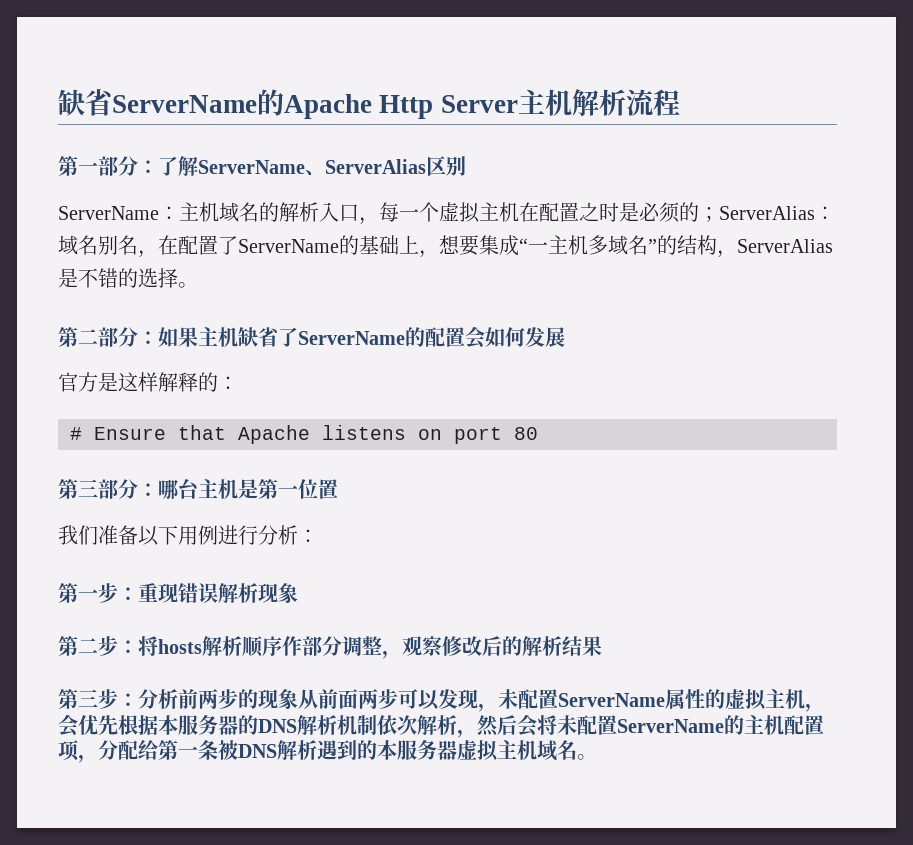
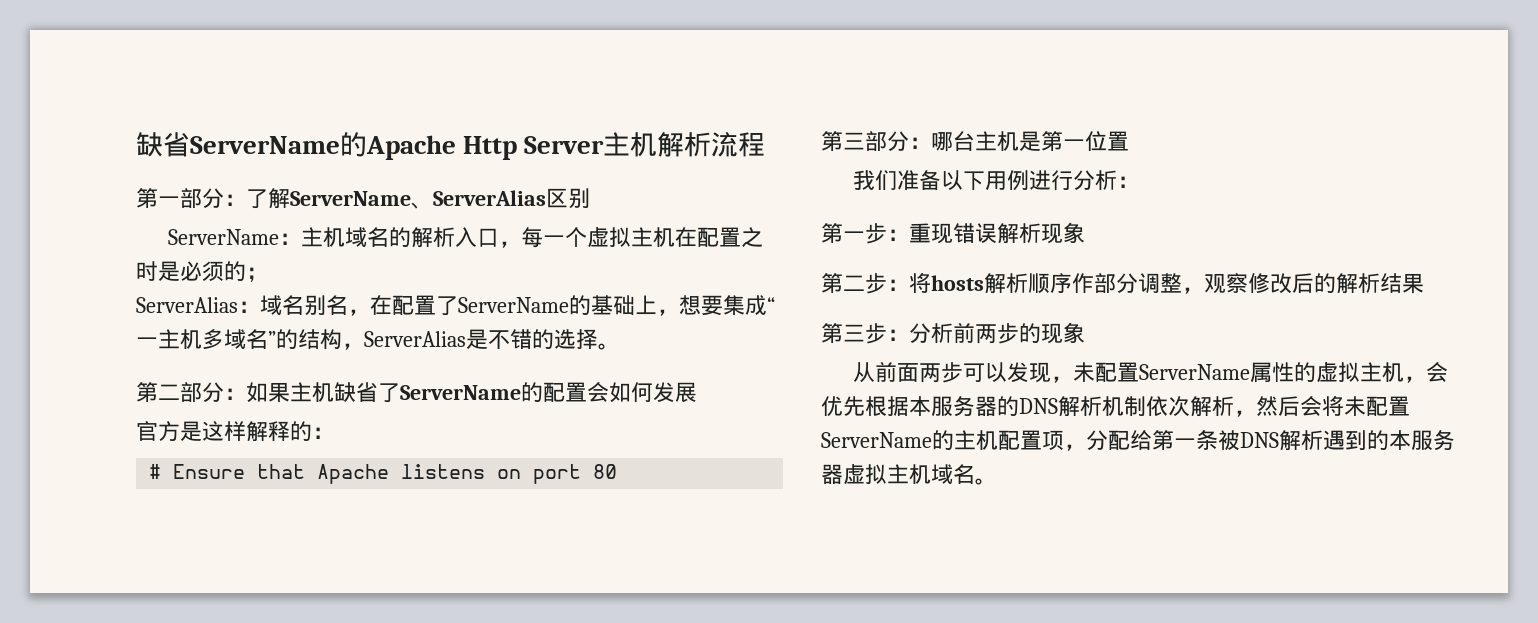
(719, 214) none -> (268, 274) //
(298, 699) none -> (1085, 332) //

